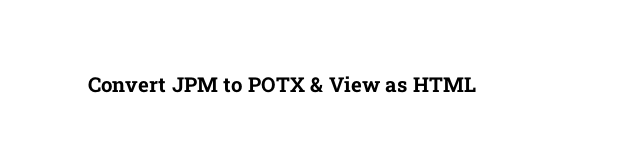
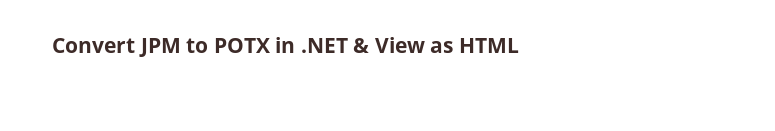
(305, 85) none -> [275,37,348,53] in .NET

